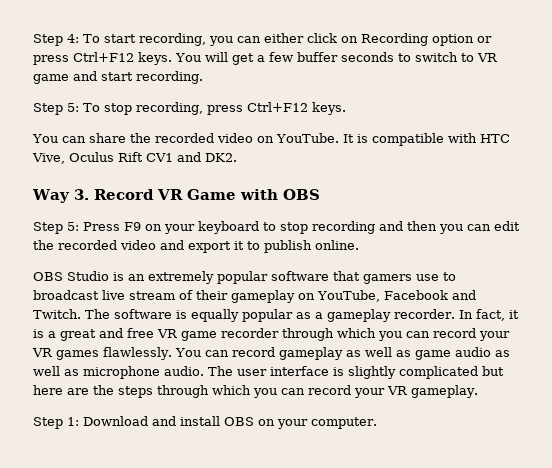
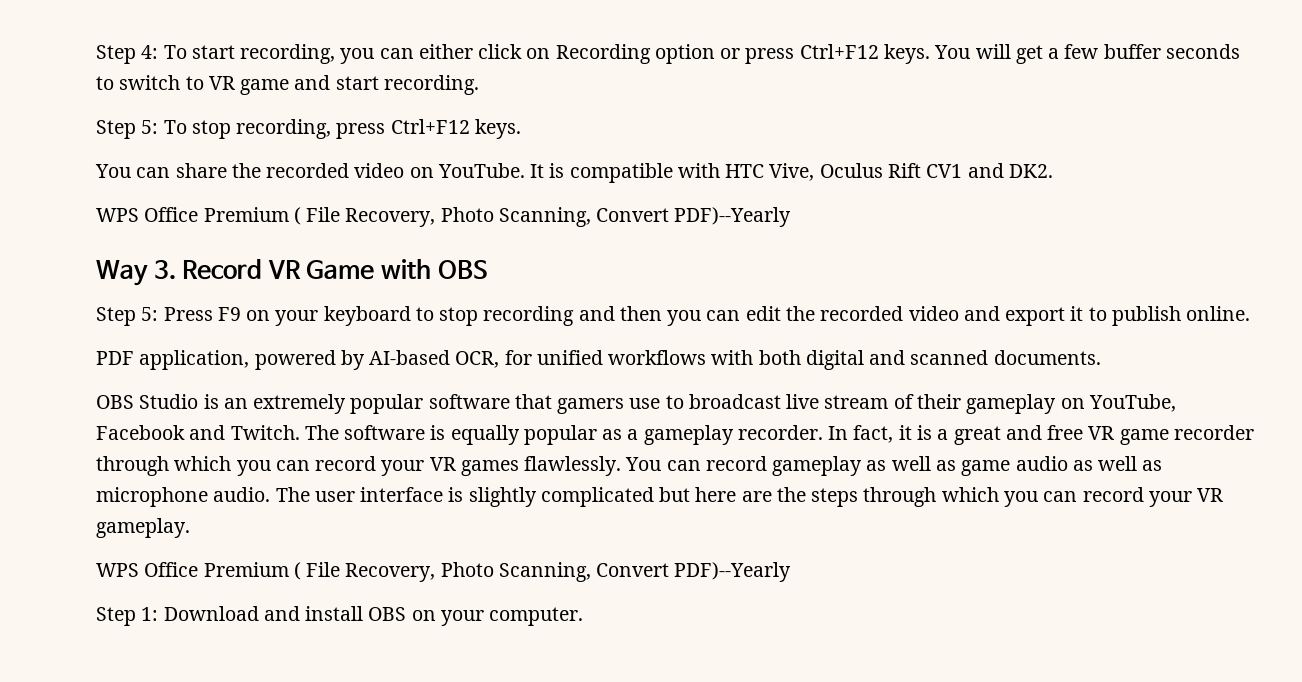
(237, 157) none -> [96,207,792,227] // WPS Office Premium ( File Recovery, Photo Scanning, Convert PDF)--Yearly
(359, 245) none -> [96,350,1101,370] // PDF application, powered by AI-based OCR, for unified workflows with both digital and scanned documents.
(478, 391) none -> [96,562,792,582] // WPS Office Premium ( File Recovery, Photo Scanning, Convert PDF)--Yearly

